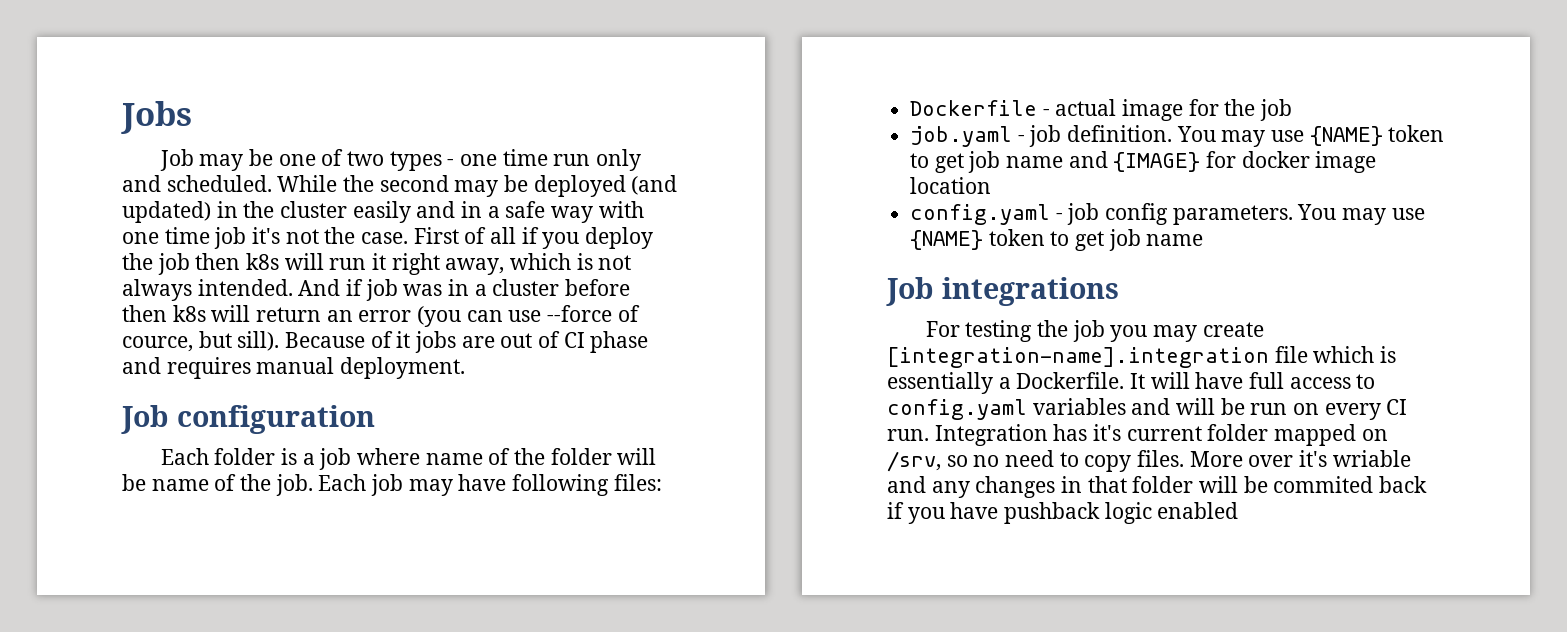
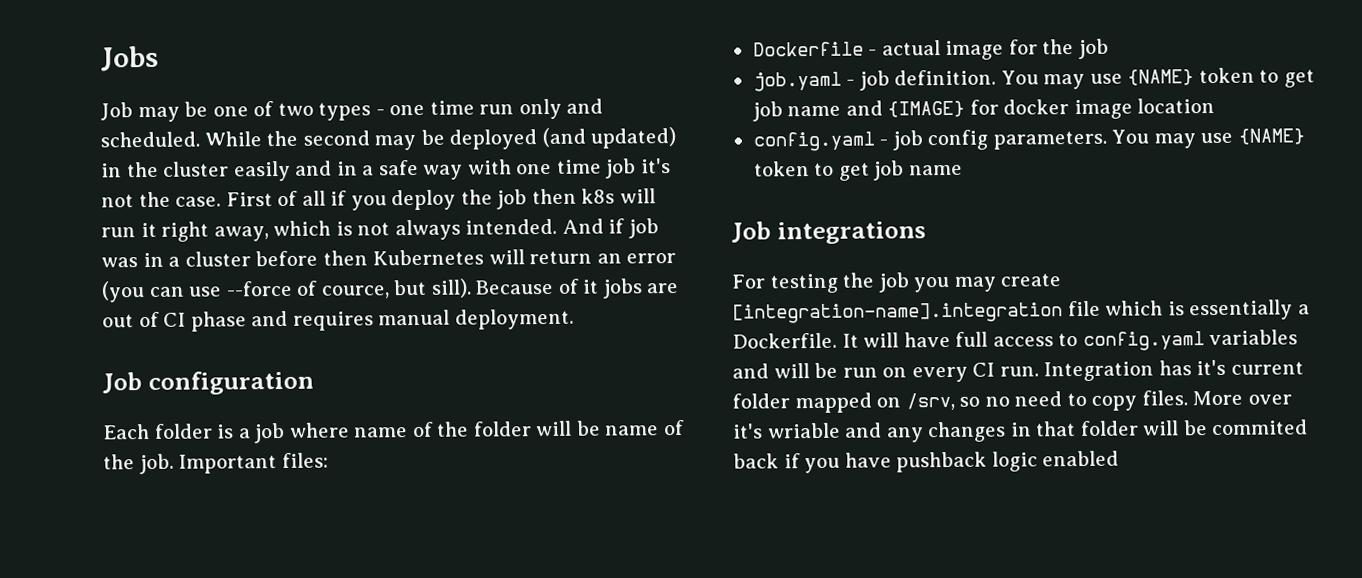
[172,305,206,322] k8s -> [372,249,485,266] Kubernetes
[318,474,610,496] Each job may have following -> [178,454,278,474] Important

